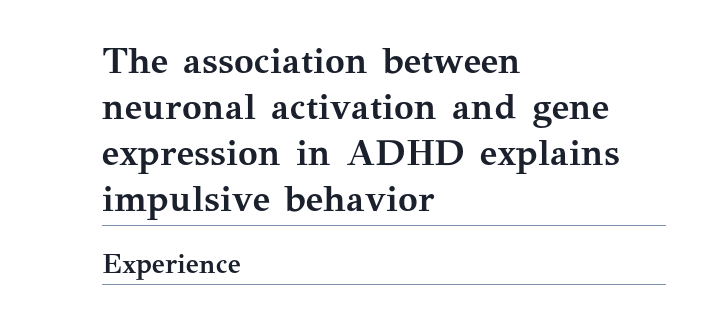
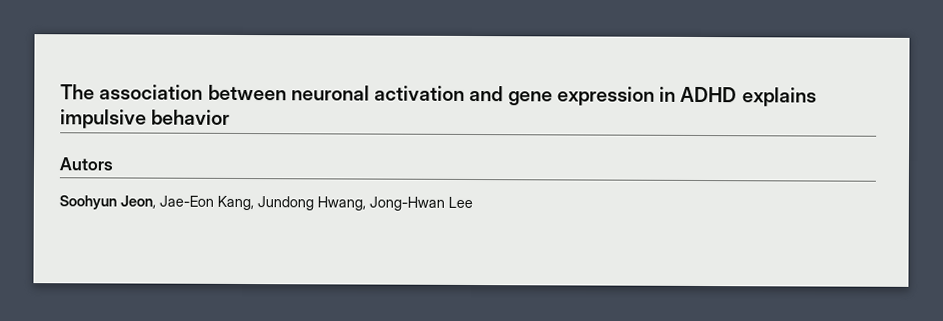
[102,254,241,280] Experience -> [59,157,114,171] [59,195,473,211] Autors // Soohyun Jeon, Jae-Eon Kang, Jundong Hwang, Jong-Hwan Lee

